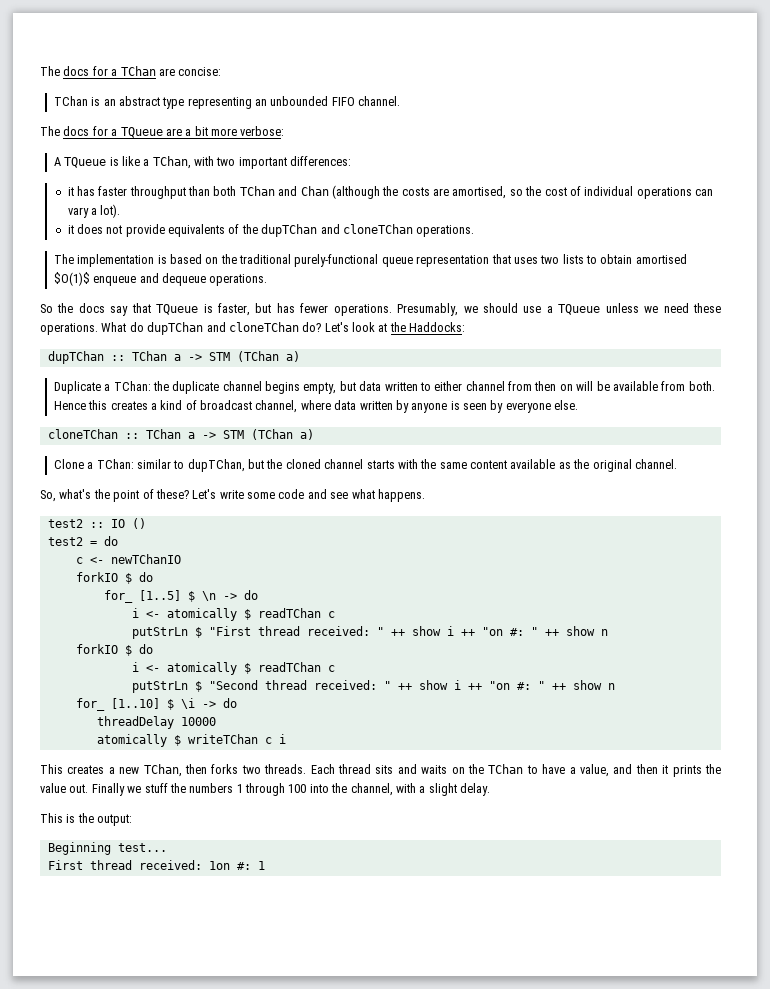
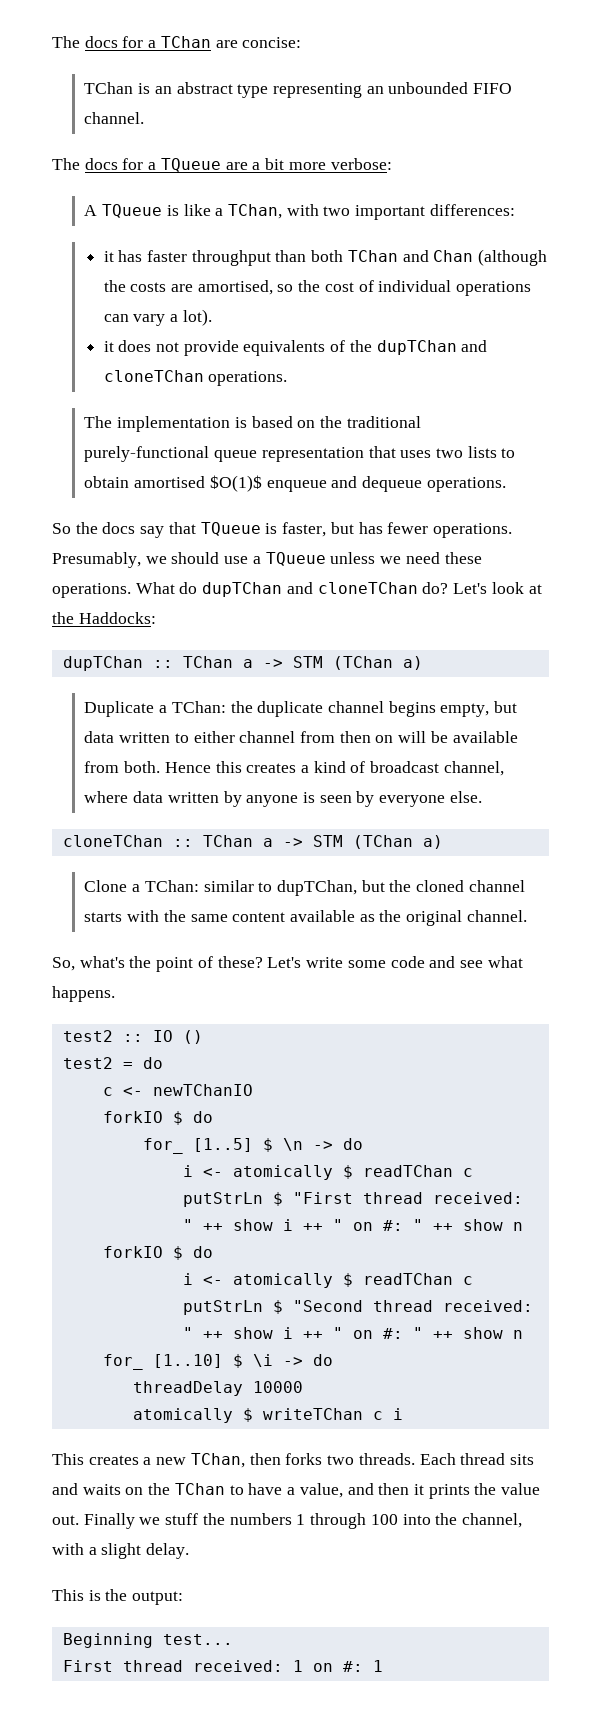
[481,627,503,636] "on -> [332,1219,373,1231] " on
[488,681,510,690] "on -> [332,1327,373,1339] " on
[208,861,230,870] 1on -> [292,1660,333,1672] 1 on

